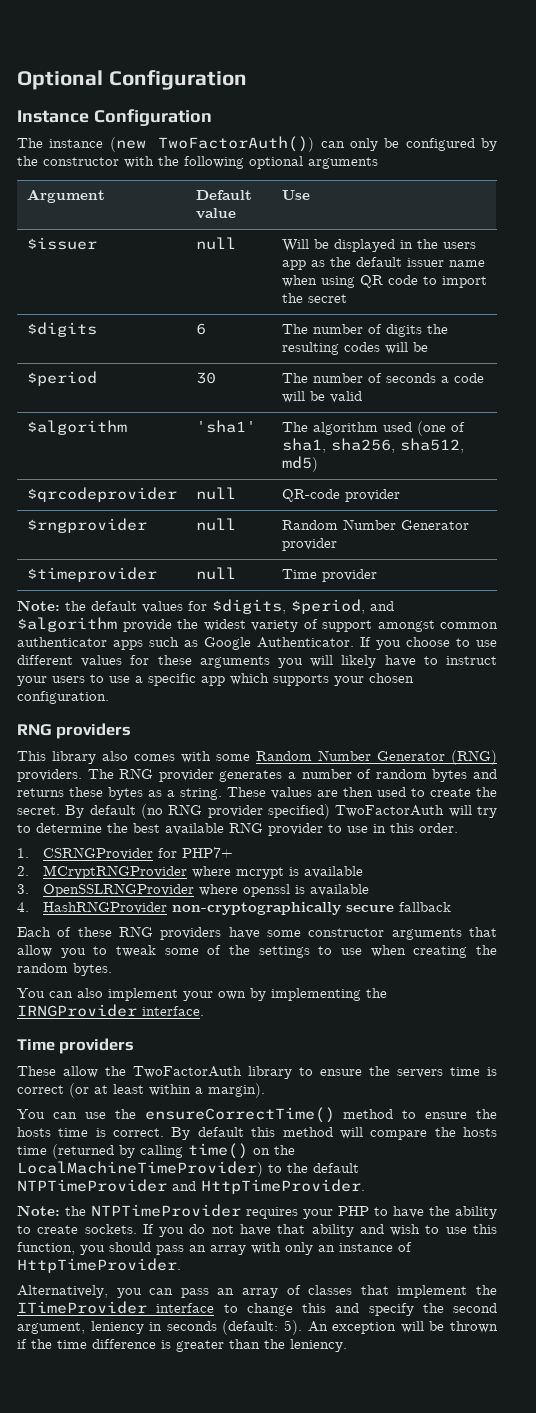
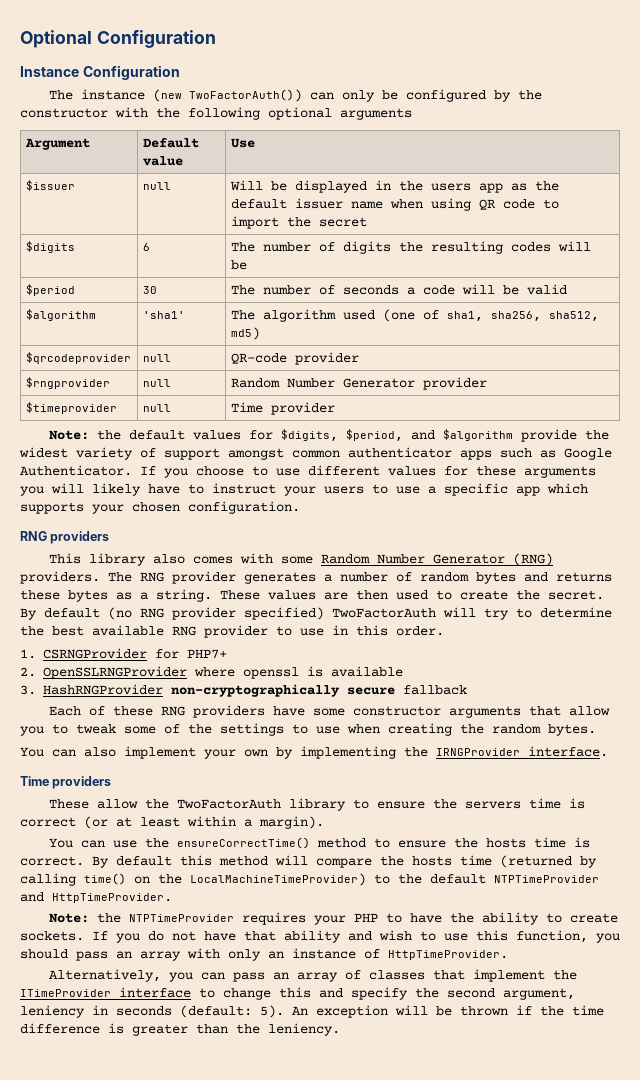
[42,865,363,879] [17,884,29,894] MCryptRNGProvider where mcrypt is available // 3. -> (36, 672) none
[17,902,29,912] 4. -> [20,685,36,695] 3.

